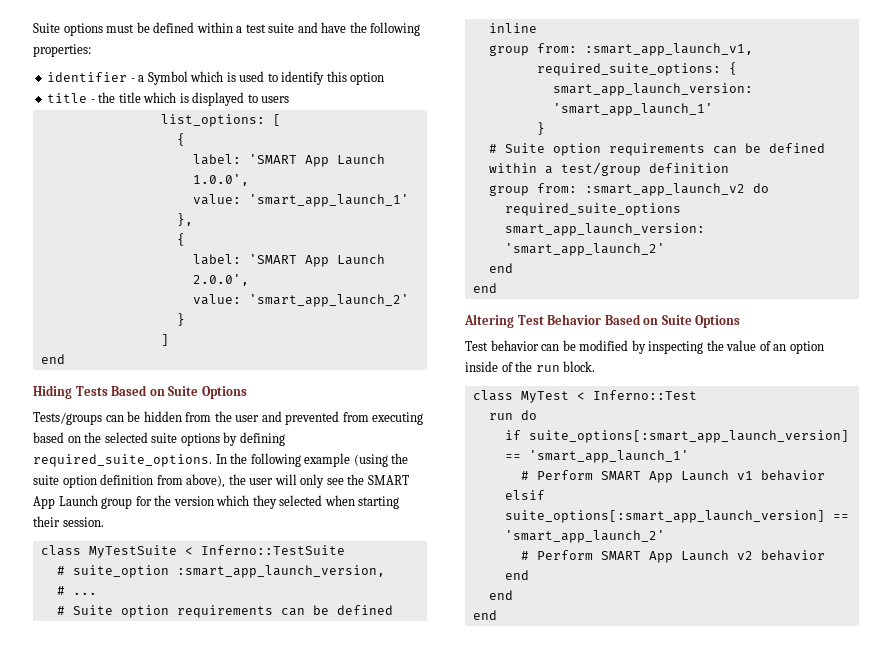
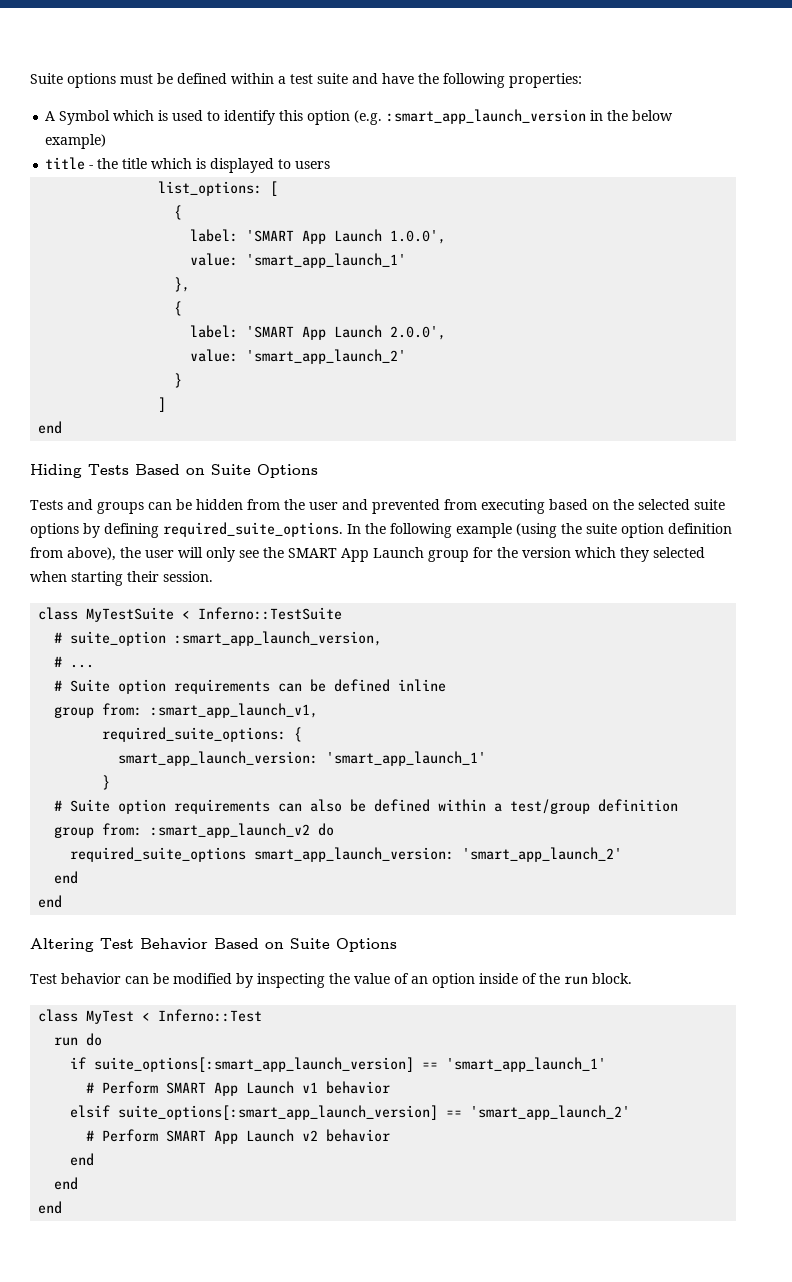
[47,72,145,82] identifier - a -> [45,111,56,121] A
(385, 78) none -> [354,109,674,125] [45,134,107,149] (e.g. :smart_app_launch_version in the below example)
[33,412,102,425] Tests/groups -> [30,499,144,514] Tests and groups
(737, 150) none -> [310,799,343,812] also

